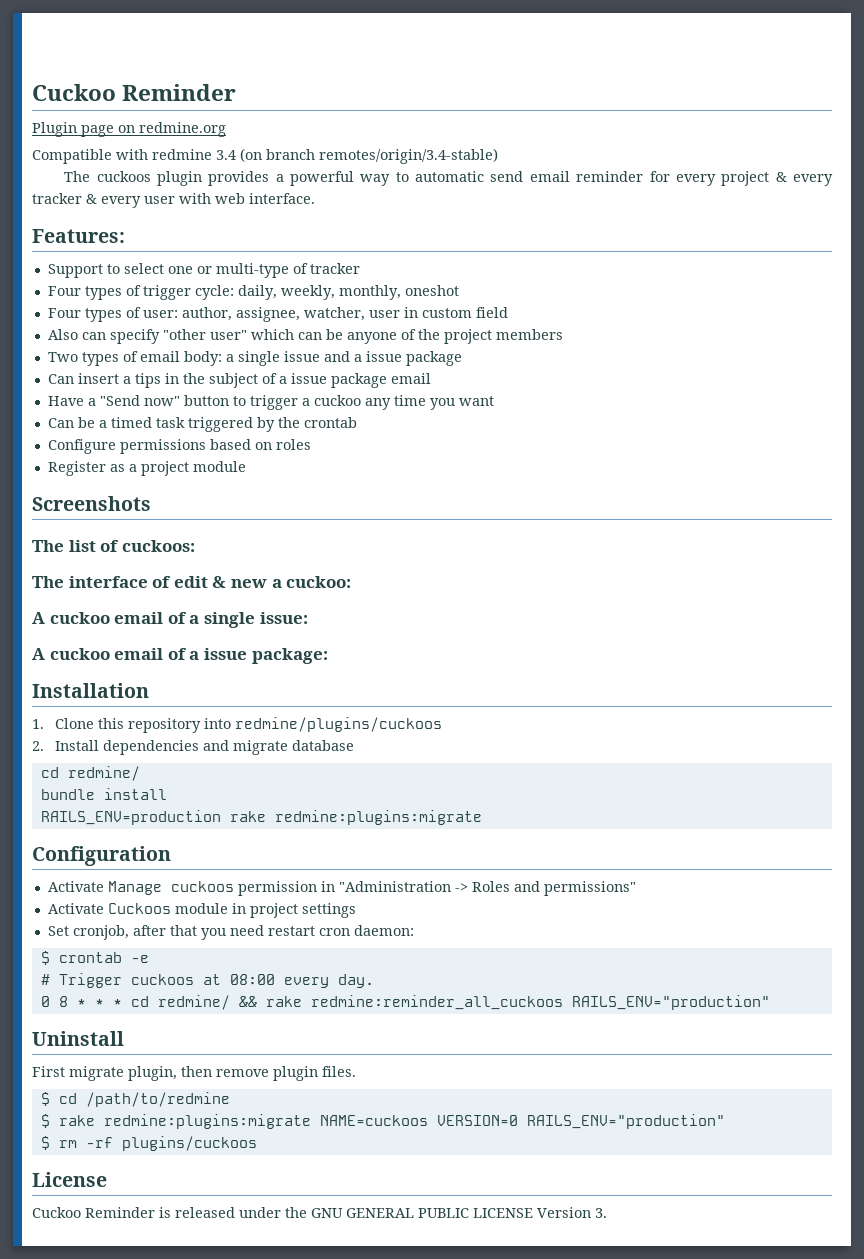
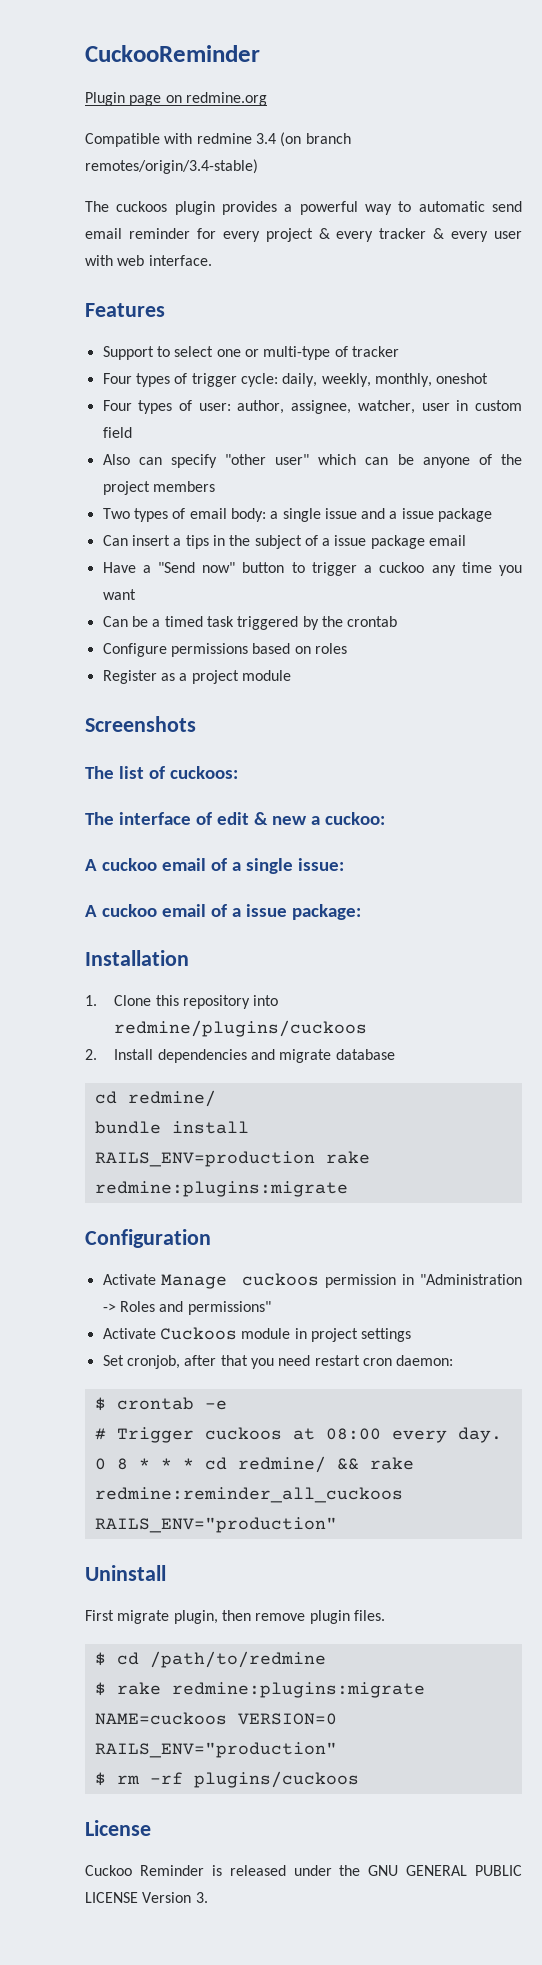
[32,84,237,101] Cuckoo Reminder -> [85,45,260,62] CuckooReminder
[32,229,125,243] Features: -> [85,303,165,317] Features

